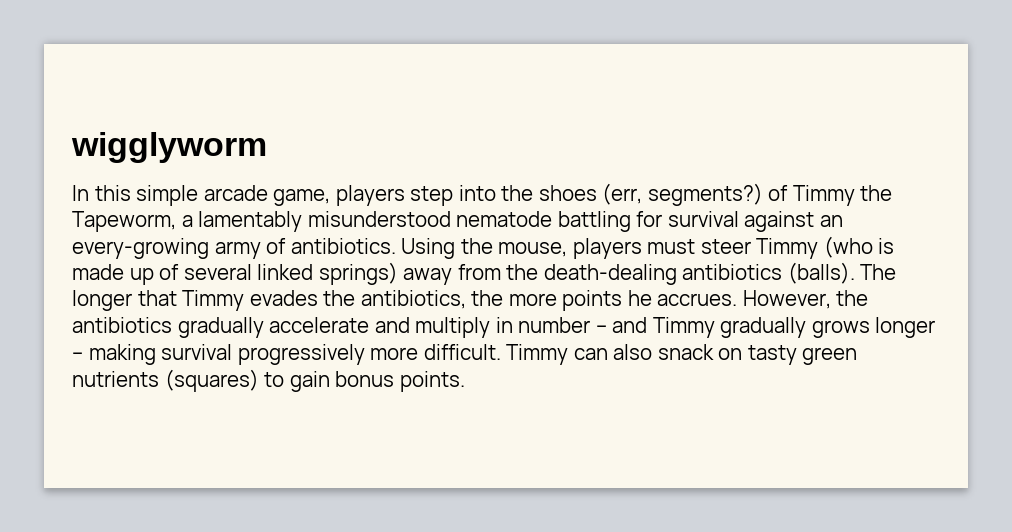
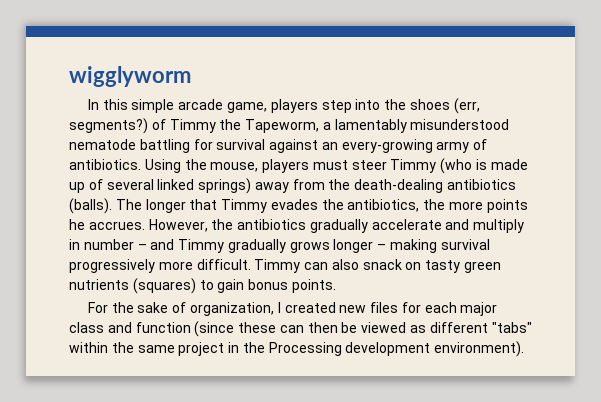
(465, 381) none -> [87,302,498,316] [69,321,532,337] [69,341,525,357] // For the sake of organization, I created new files for each major class and function (since these can then be viewed as different "tabs" within the same project in the Processing development environment).

